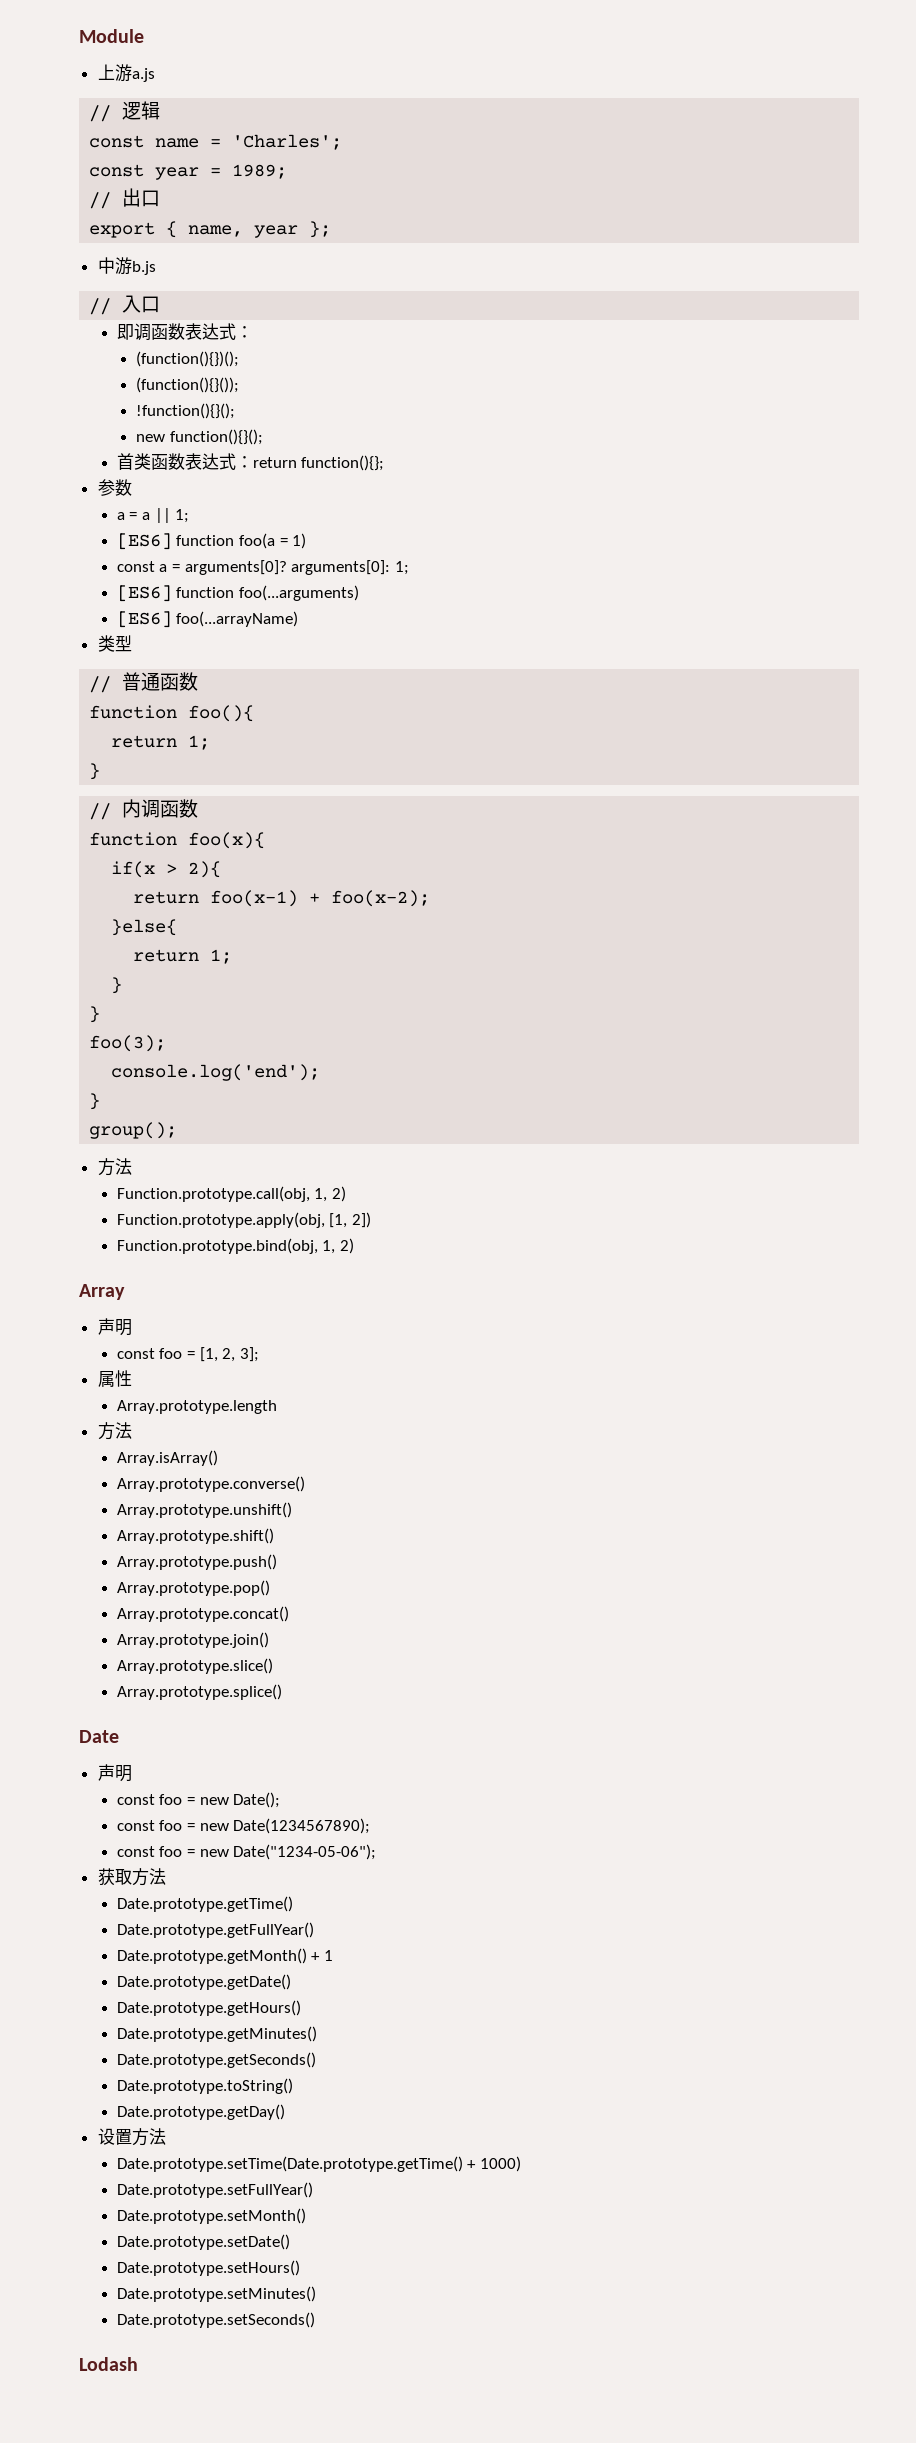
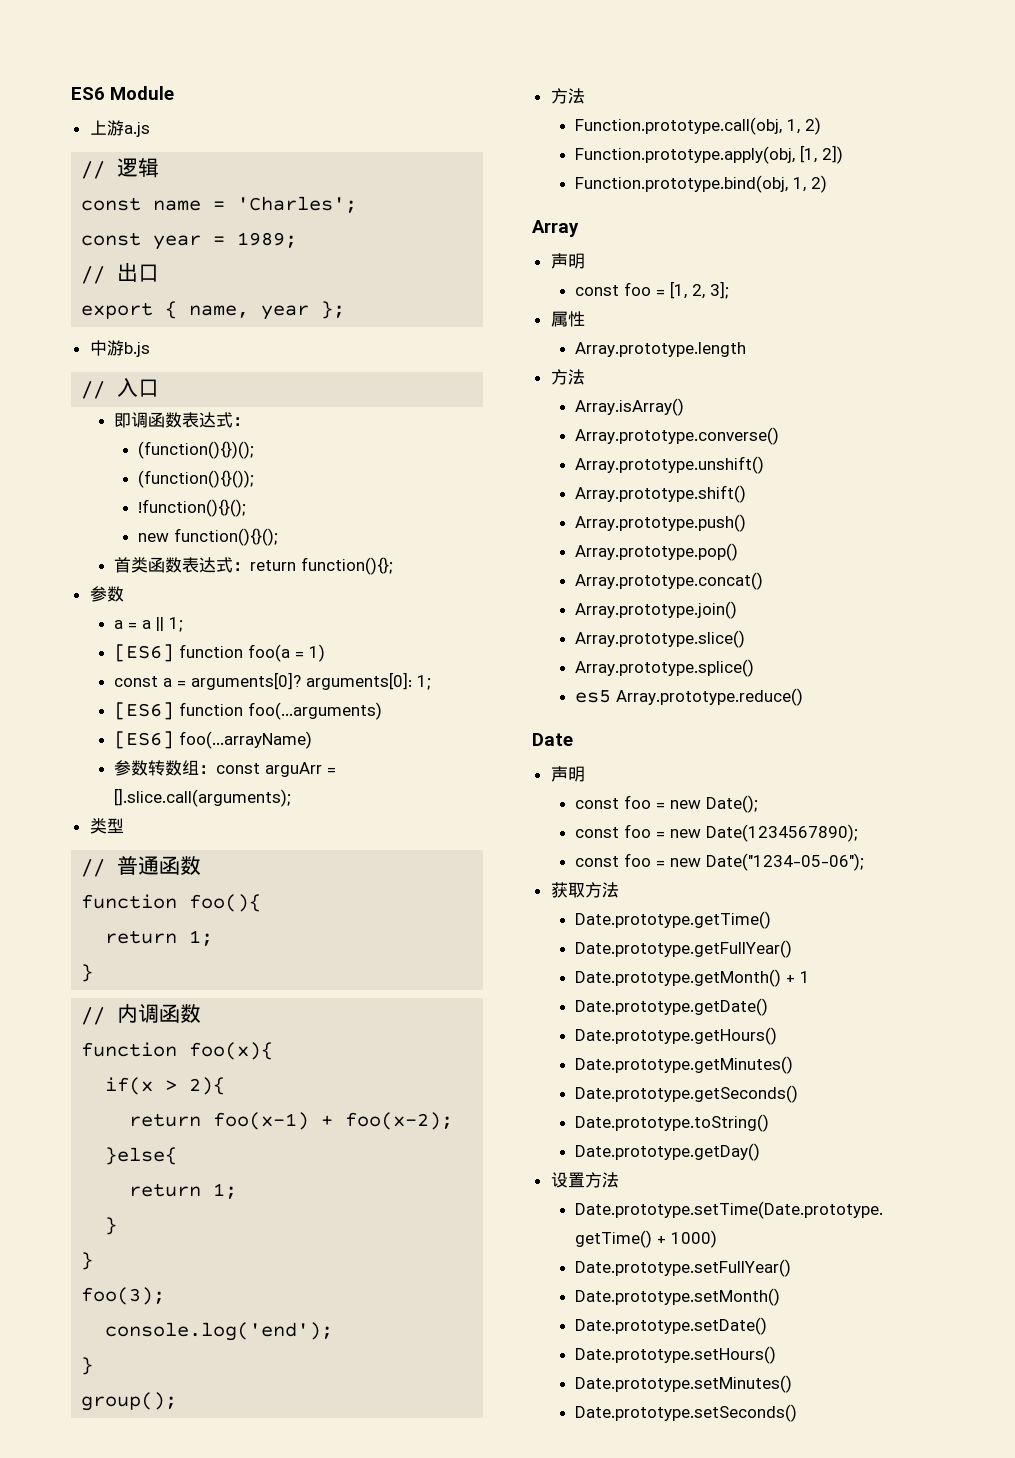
(79, 36) none -> [71,87,105,100] ES6
(299, 619) none -> [113,760,336,777] [113,788,291,807] // 参数转数组：const arguArr = [].slice.call(arguments);
(282, 1692) none -> [574,688,803,706] // es5 Array.prototype.reduce()
[79,2357,138,2371] // Lodash -> (797, 1413) none

